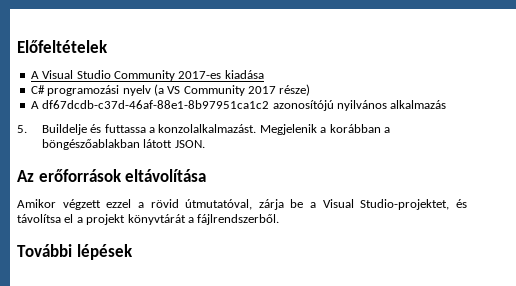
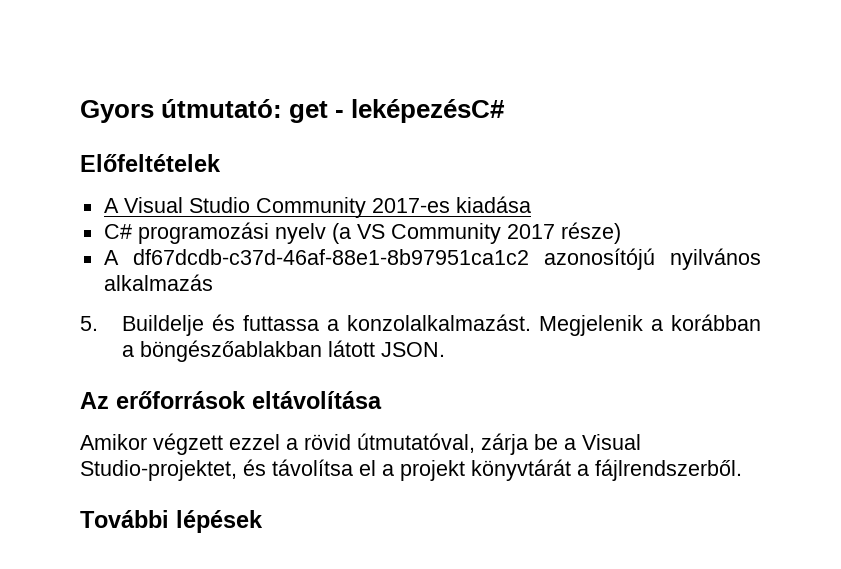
(17, 46) none -> [80,99,506,123] Gyors útmutató: get - leképezésC# //

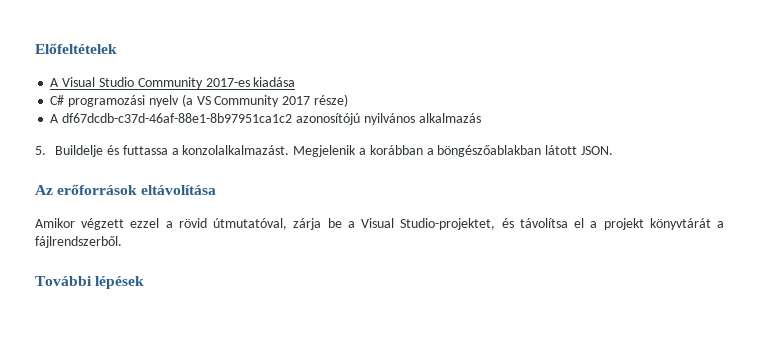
[80,99,506,123] Gyors útmutató: get - leképezésC# // -> (35, 48) none

